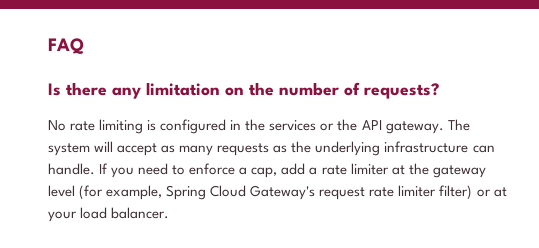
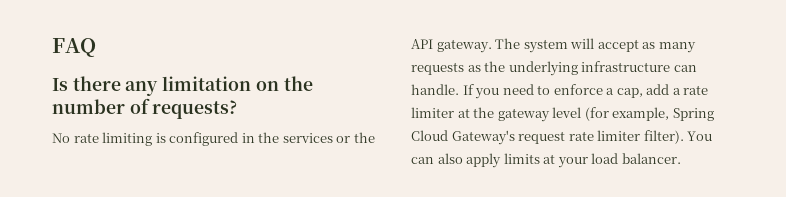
[439,185,491,200] filter) or -> [643,130,713,144] [411,153,540,168] filter). You can also apply limits

